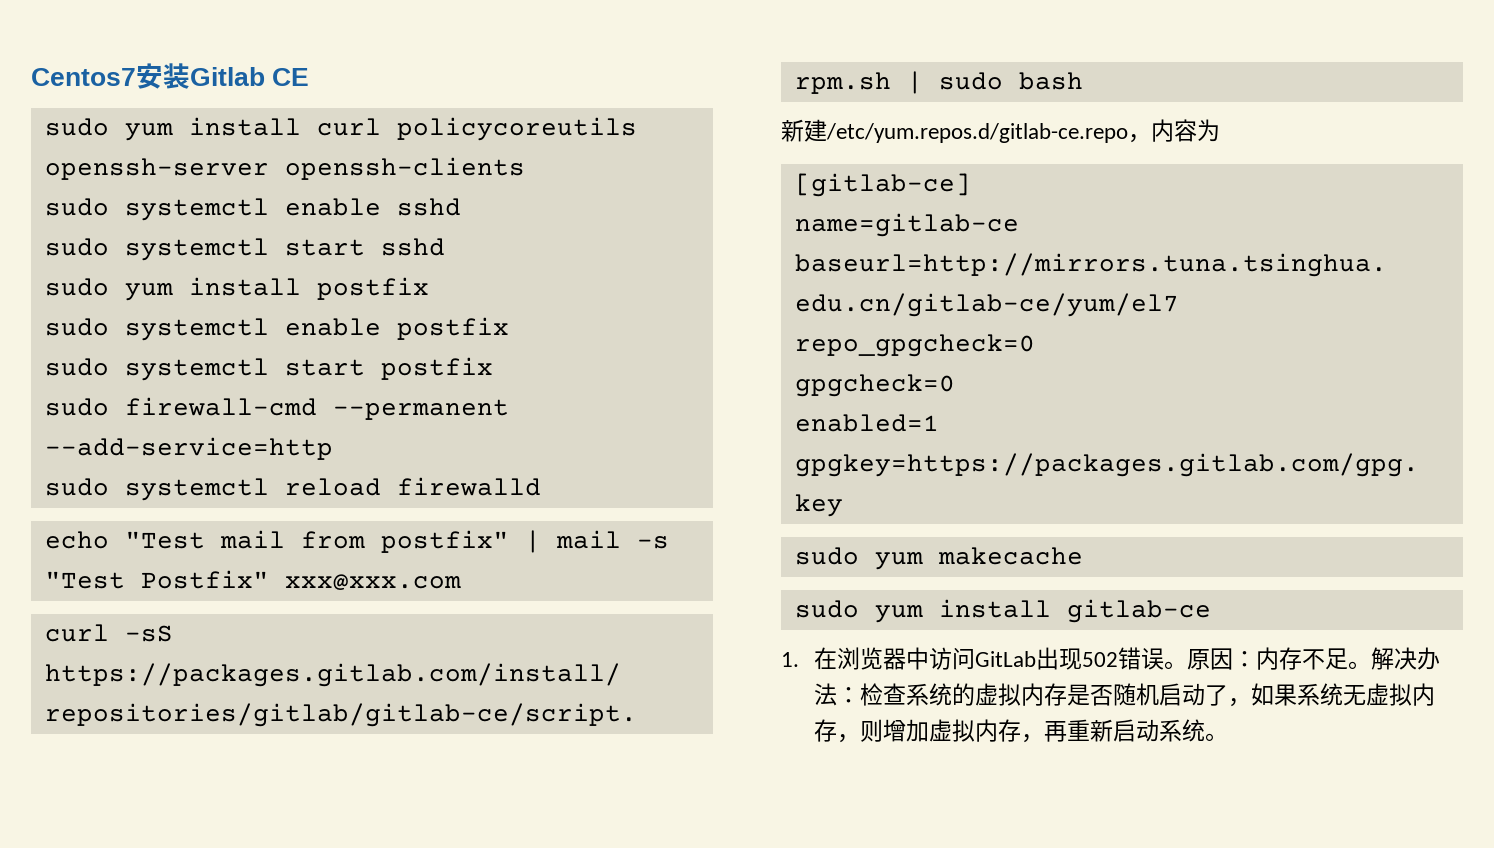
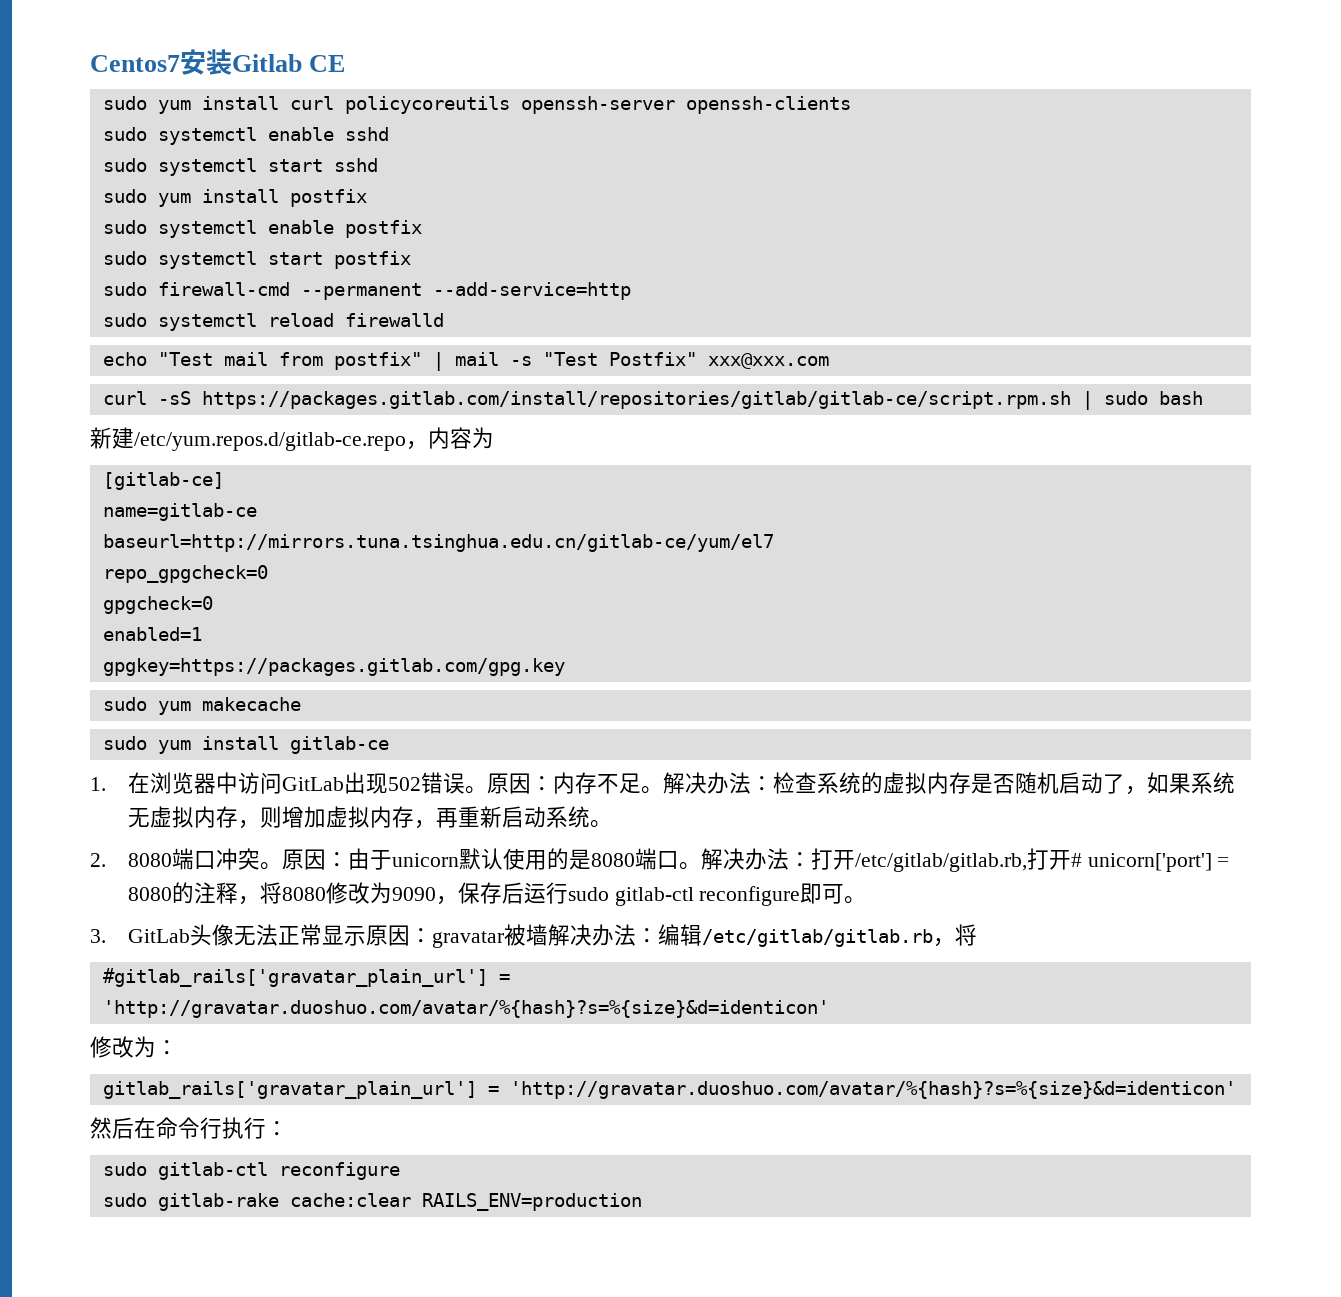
(1228, 737) none -> [90,848,1230,872] [127,882,867,906] [90,924,977,948] [102,968,510,987] [102,1000,829,1018] [90,1036,178,1058] [102,1081,1236,1099] [90,1117,288,1139] [102,1162,400,1180] [102,1193,642,1211] // 2. 8080端口冲突。原因：由于unicorn默认使用的是8080端口。解决办法：打开/etc/gitlab/gitlab.rb,打开# unicorn['port'] = 8080的注释，将8080修改为9090，保存后运行sudo gitlab-ctl reconfigure即可。 // 3. GitLab头像无法正常显示原因：gravatar被墙解决办法：编辑/etc/gitlab/gitlab.rb，将 // #gitlab_rails['gravatar_plain_url'] = 'http://gravatar.duoshuo.com/avatar/%{hash}?s=%{size}&d=identicon' // 修改为： // gitlab_rails['gravatar_plain_url'] = 'http://gravatar.duoshuo.com/avatar/%{hash}?s=%{size}&d=identicon' // 然后在命令行执行： // sudo gitlab-ctl reconfigure // sudo gitlab-rake cache:clear RAILS_ENV=production

